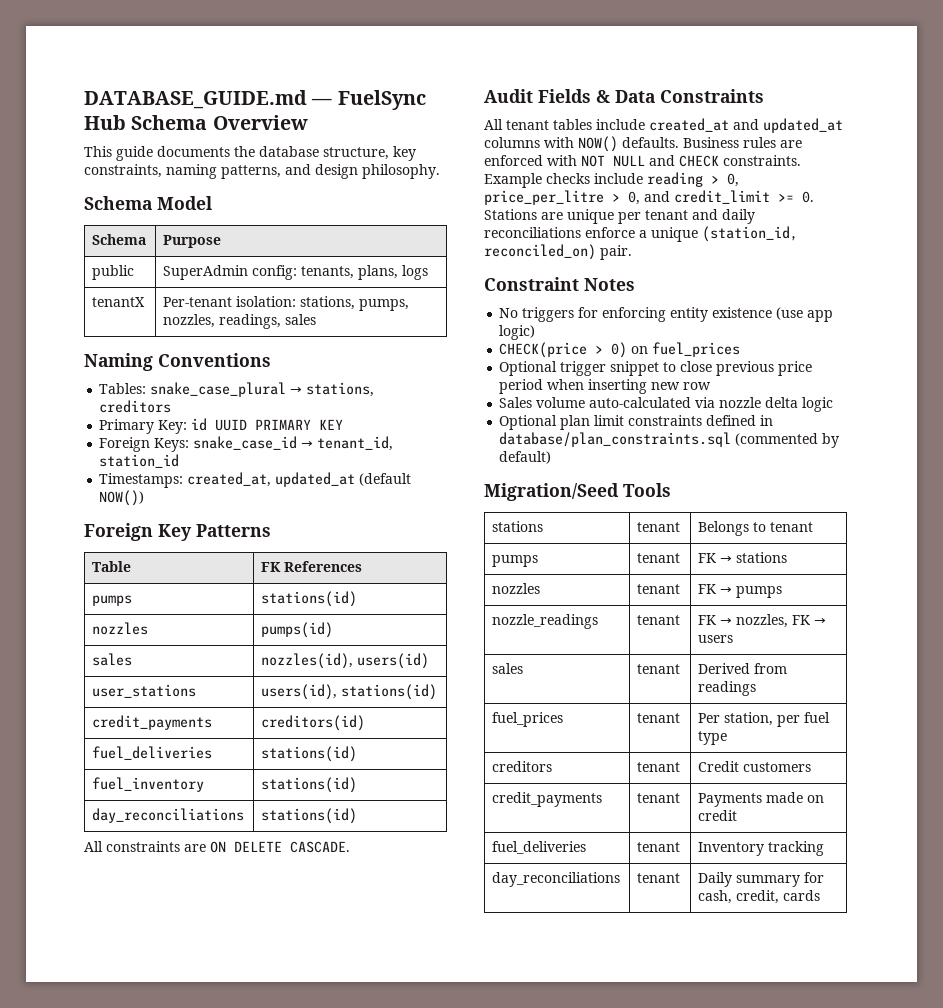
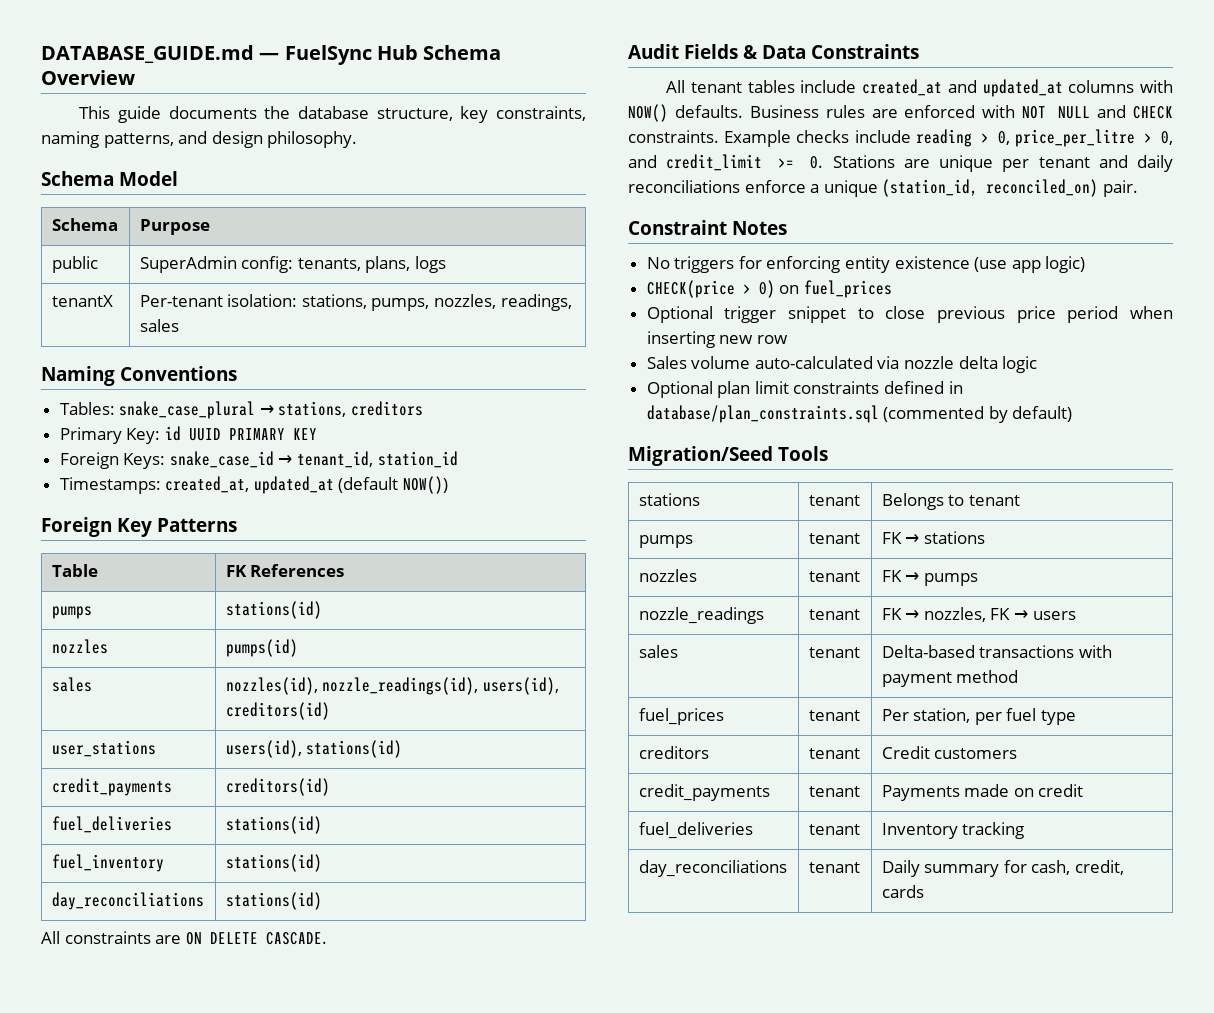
[357,653,430,669] users(id) -> [322,677,559,695] [225,702,330,720] nozzle_readings(id), users(id), creditors(id)
[698,663,788,674] [698,681,757,696] Derived from readings -> [881,645,1112,658] [881,670,1019,687] Delta-based transactions with payment method

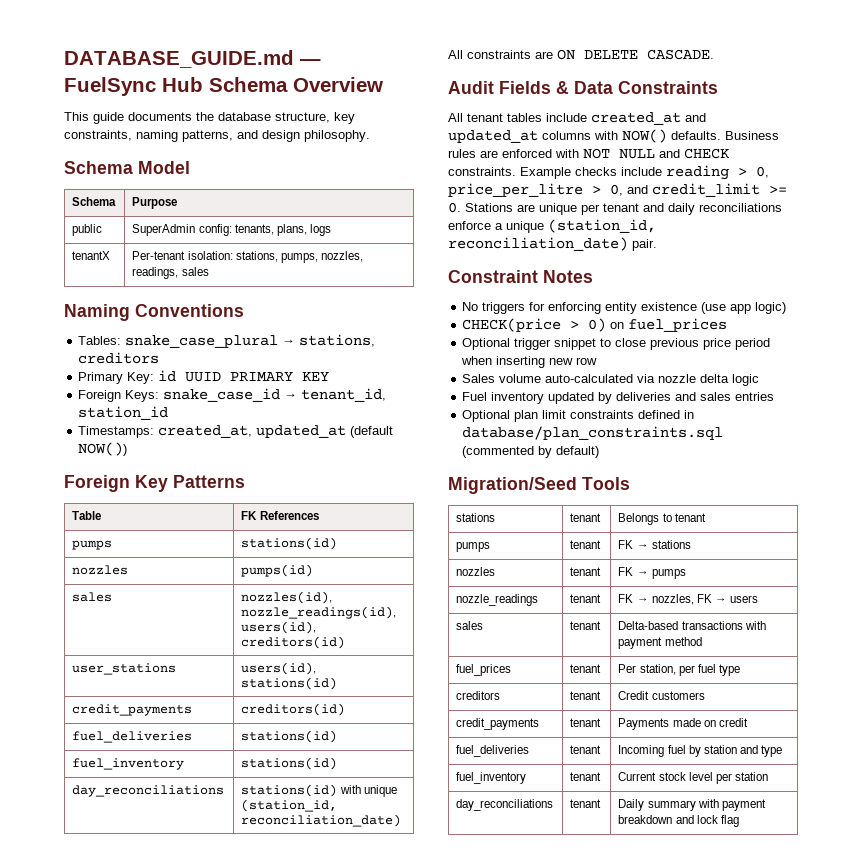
(322, 901) none -> [339,785,397,797] [241,799,338,812] [241,814,402,827] with unique (station_id, reconciliation_date)
[986,179,1099,197] reconciled_on) -> [448,237,628,251] reconciliation_date)
(1038, 364) none -> [462,392,775,404] // Fuel inventory updated by deliveries and sales entries
[881,822,1025,839] [638,860,787,877] [808,862,860,873] [881,860,1124,877] [881,885,924,898] Inventory tracking // day_reconciliations | tenant | Daily summary for cash, credit, cards -> [618,745,783,757] [456,772,527,784] [570,772,602,781] [618,772,768,784] [456,799,554,811] [570,799,602,808] [618,799,766,811] [618,815,739,827] Incoming fuel by station and type // fuel_inventory | tenant | Current stock level per station // day_reconciliations | tenant | Daily summary with payment breakdown and lock flag

